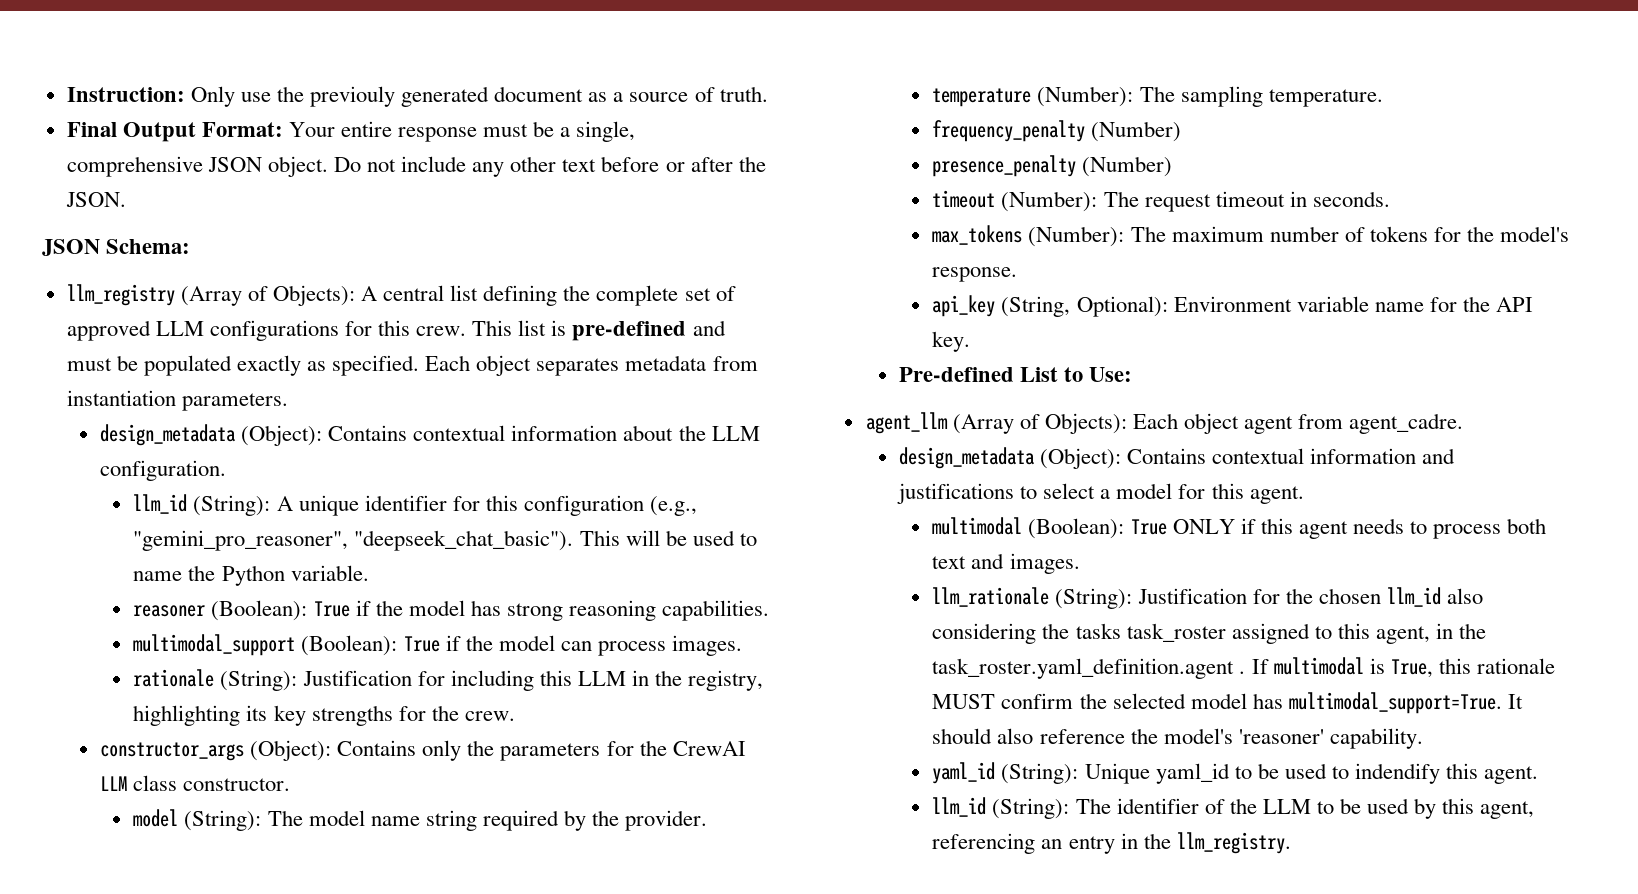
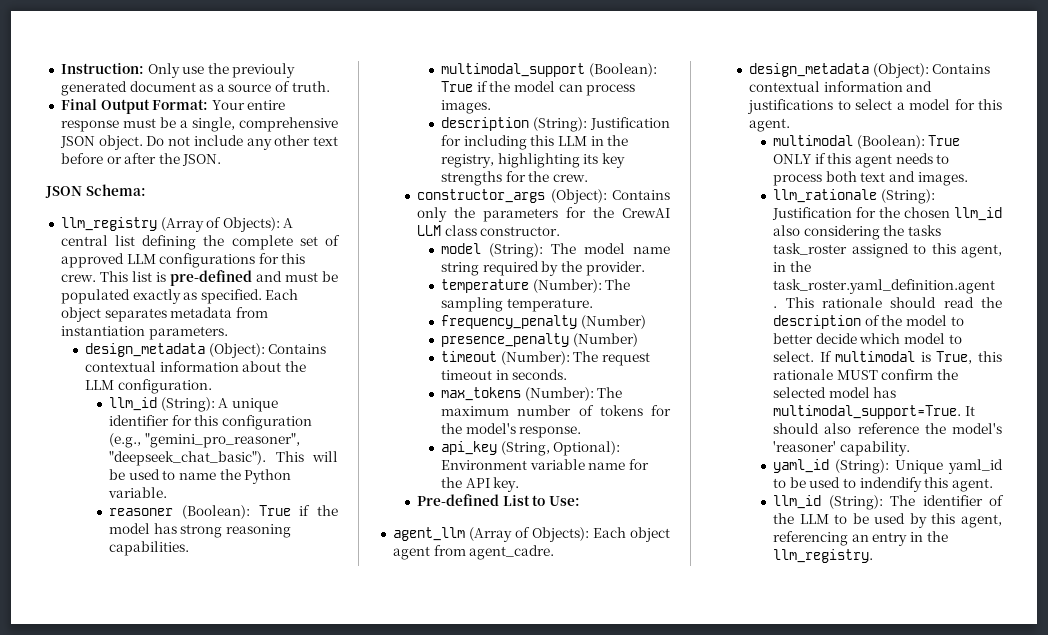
[133,669,215,687] rationale -> [441,117,530,131] description
(1246, 672) none -> [785,297,1002,308] [773,315,964,329] [773,333,962,344] [773,351,815,362] This rationale should read the description of the model to better decide which model to select.

